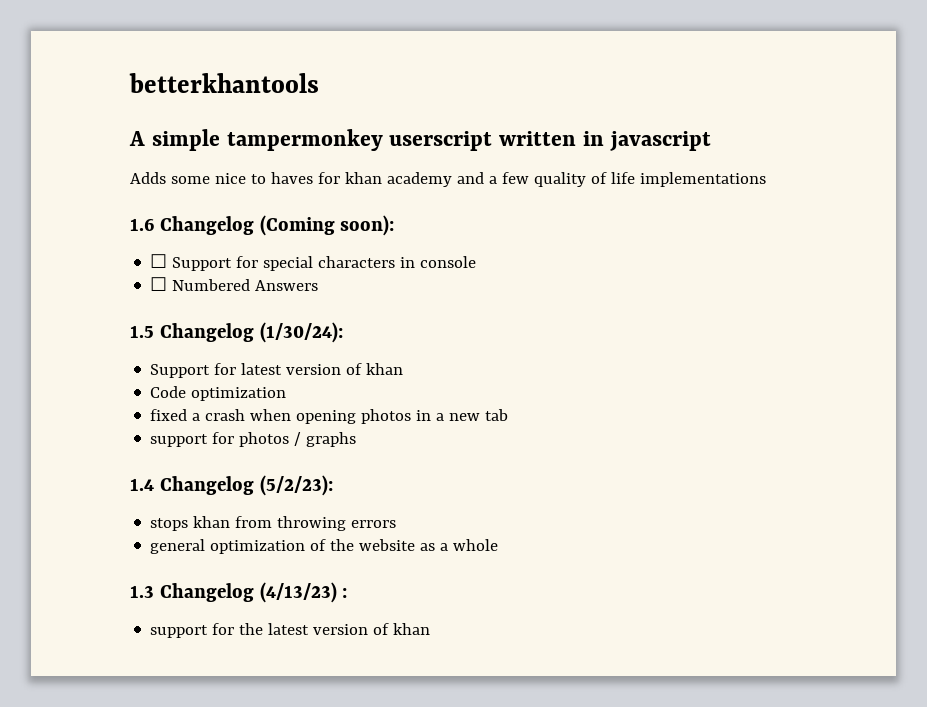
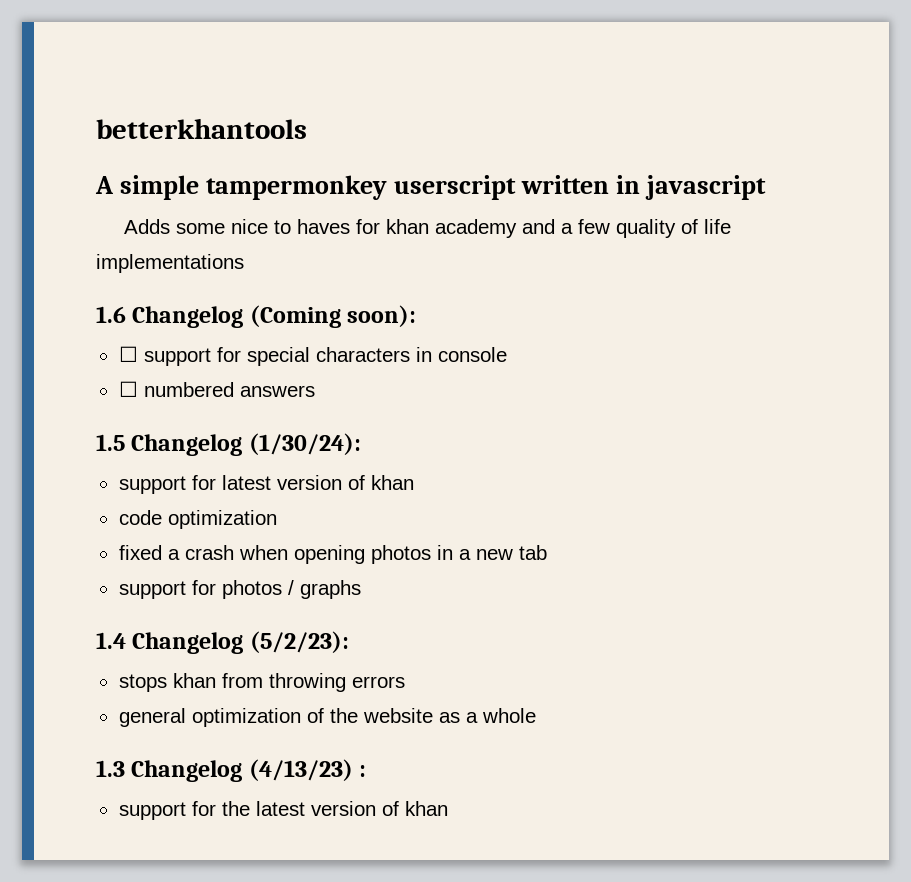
[172,257,233,271] Support -> [143,348,211,366] support
[172,279,319,291] Numbered Answers -> [143,382,315,397] numbered answers
[150,364,211,378] Support -> [118,476,186,494] support
[150,386,187,398] Code -> [118,510,162,525] code

